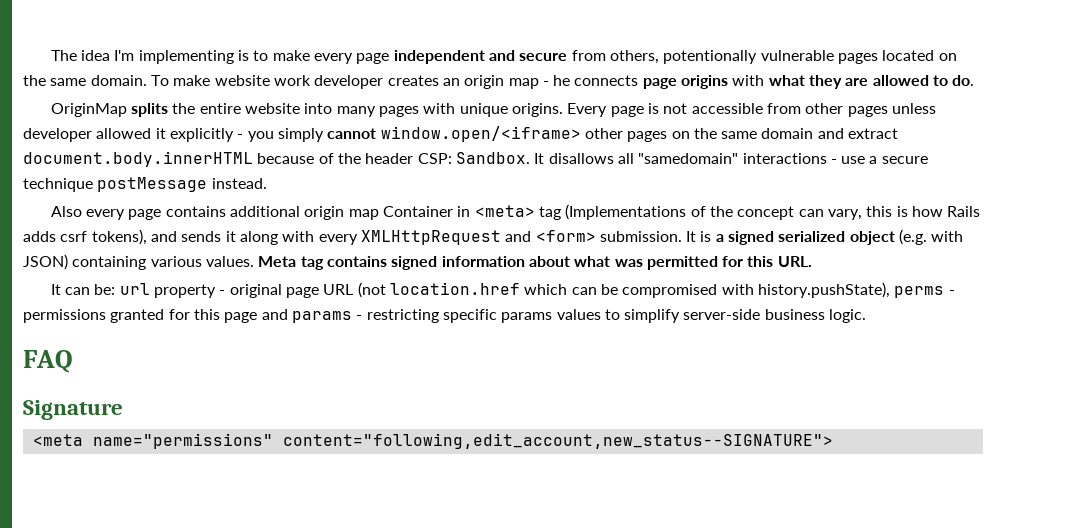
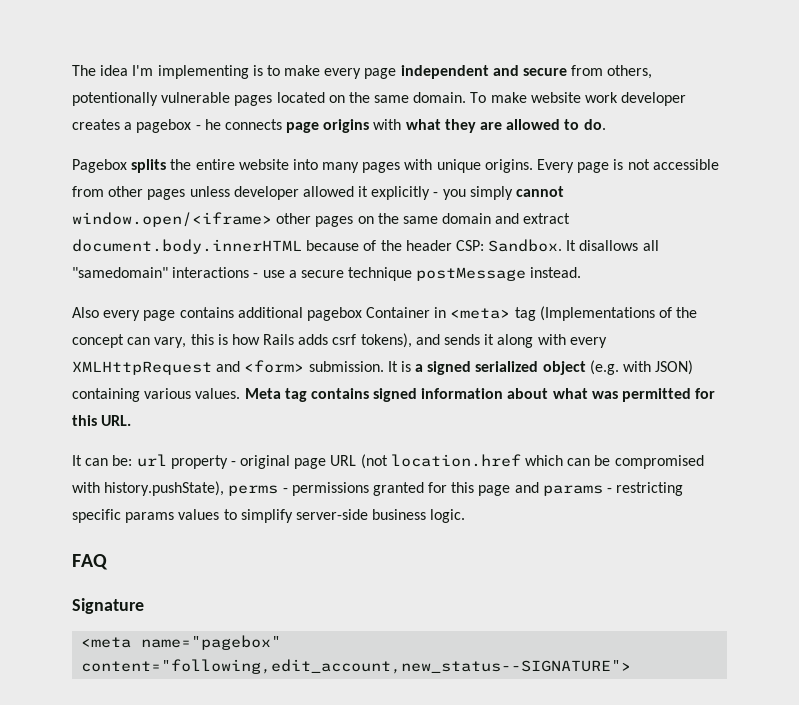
[442,75,539,89] an origin map -> [124,119,192,133] a pagebox
[50,103,127,117] OriginMap -> [72,159,127,173] Pagebox
[304,206,379,220] origin map -> [306,307,362,321] pagebox
[92,433,273,449] name="permissions" -> [141,635,282,650] name="pagebox"

